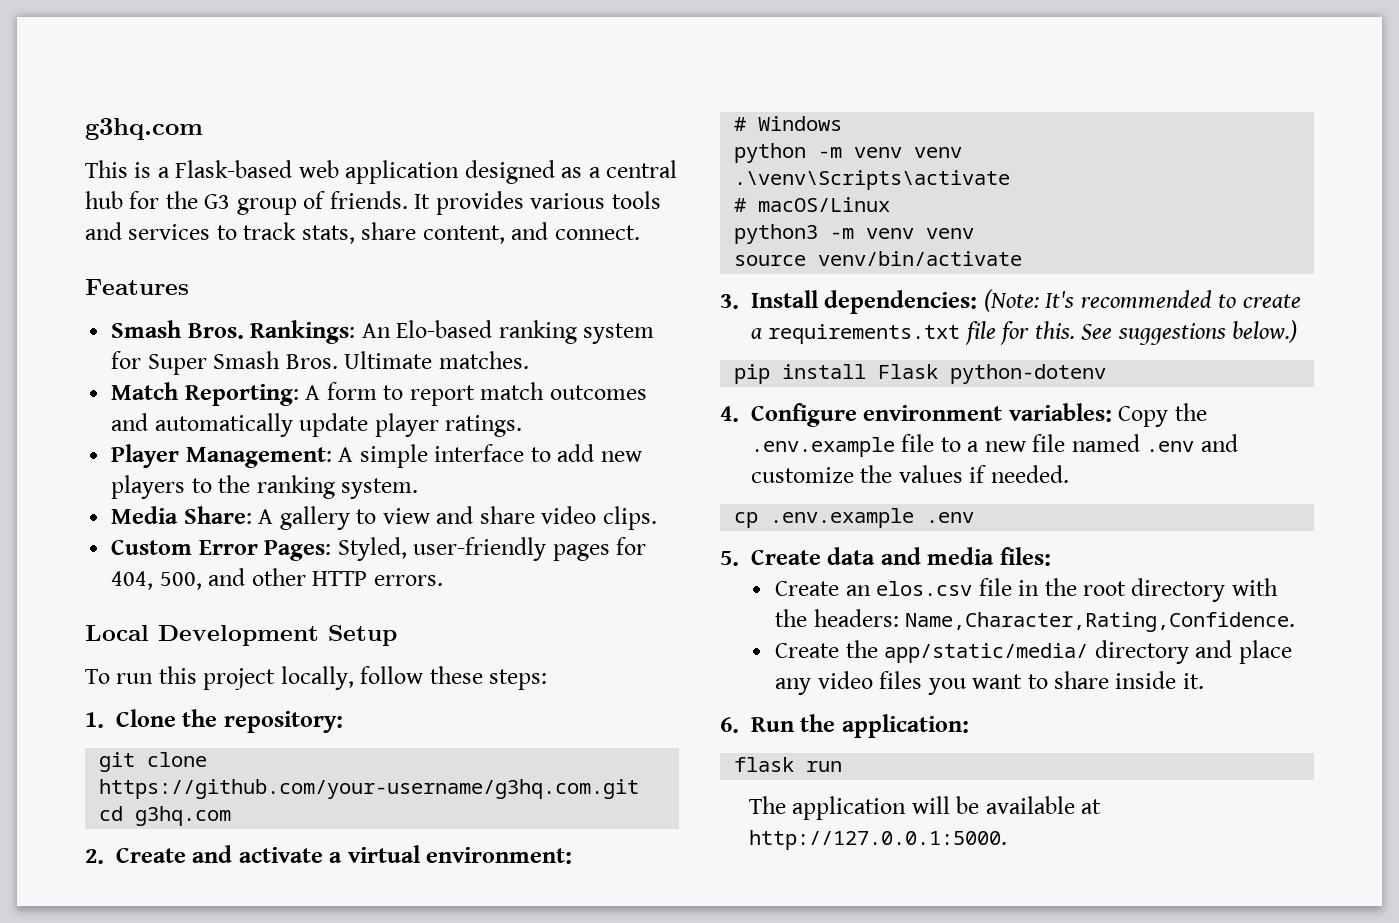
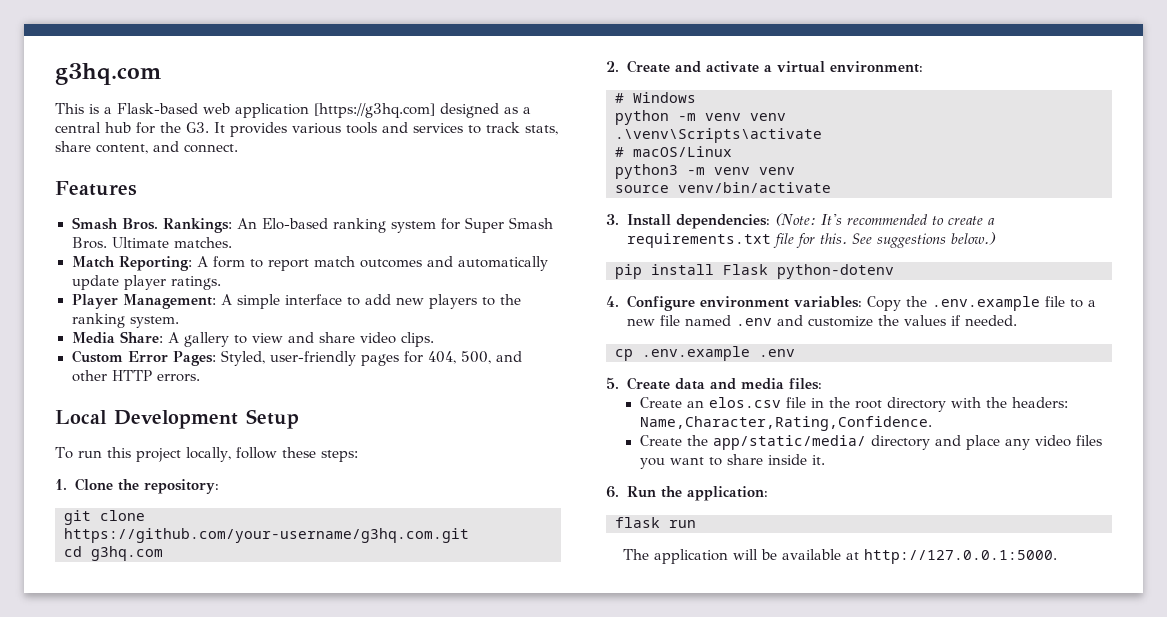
(460, 172) none -> [314,103,435,118] [https://g3hq.com]
[204,191,408,215] G3 group of friends. -> [186,122,209,133] G3.

